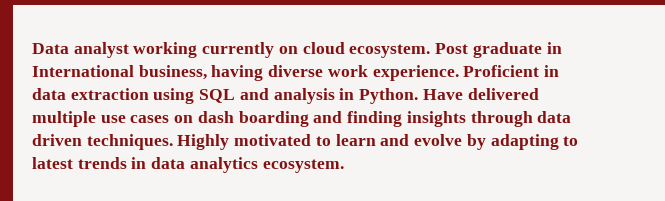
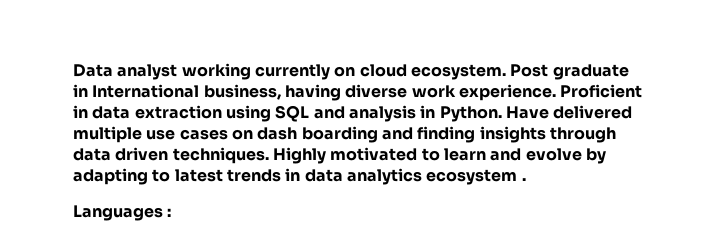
[262,159,344,173] ecosystem. -> [426,169,526,185] [73,205,172,221] ecosystem . // Languages :

